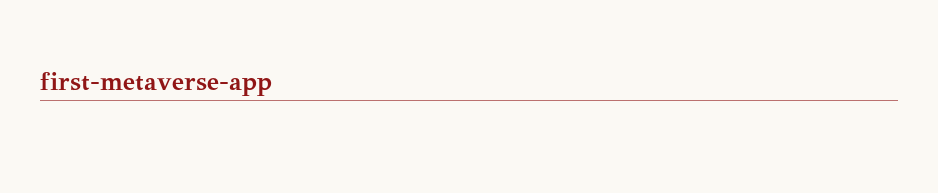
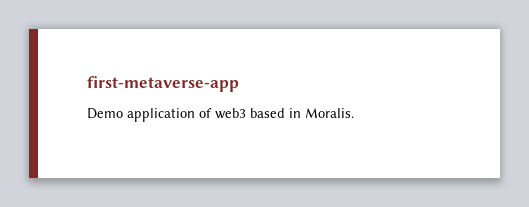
(272, 84) none -> [87,108,354,122] // Demo application of web3 based in Moralis.

